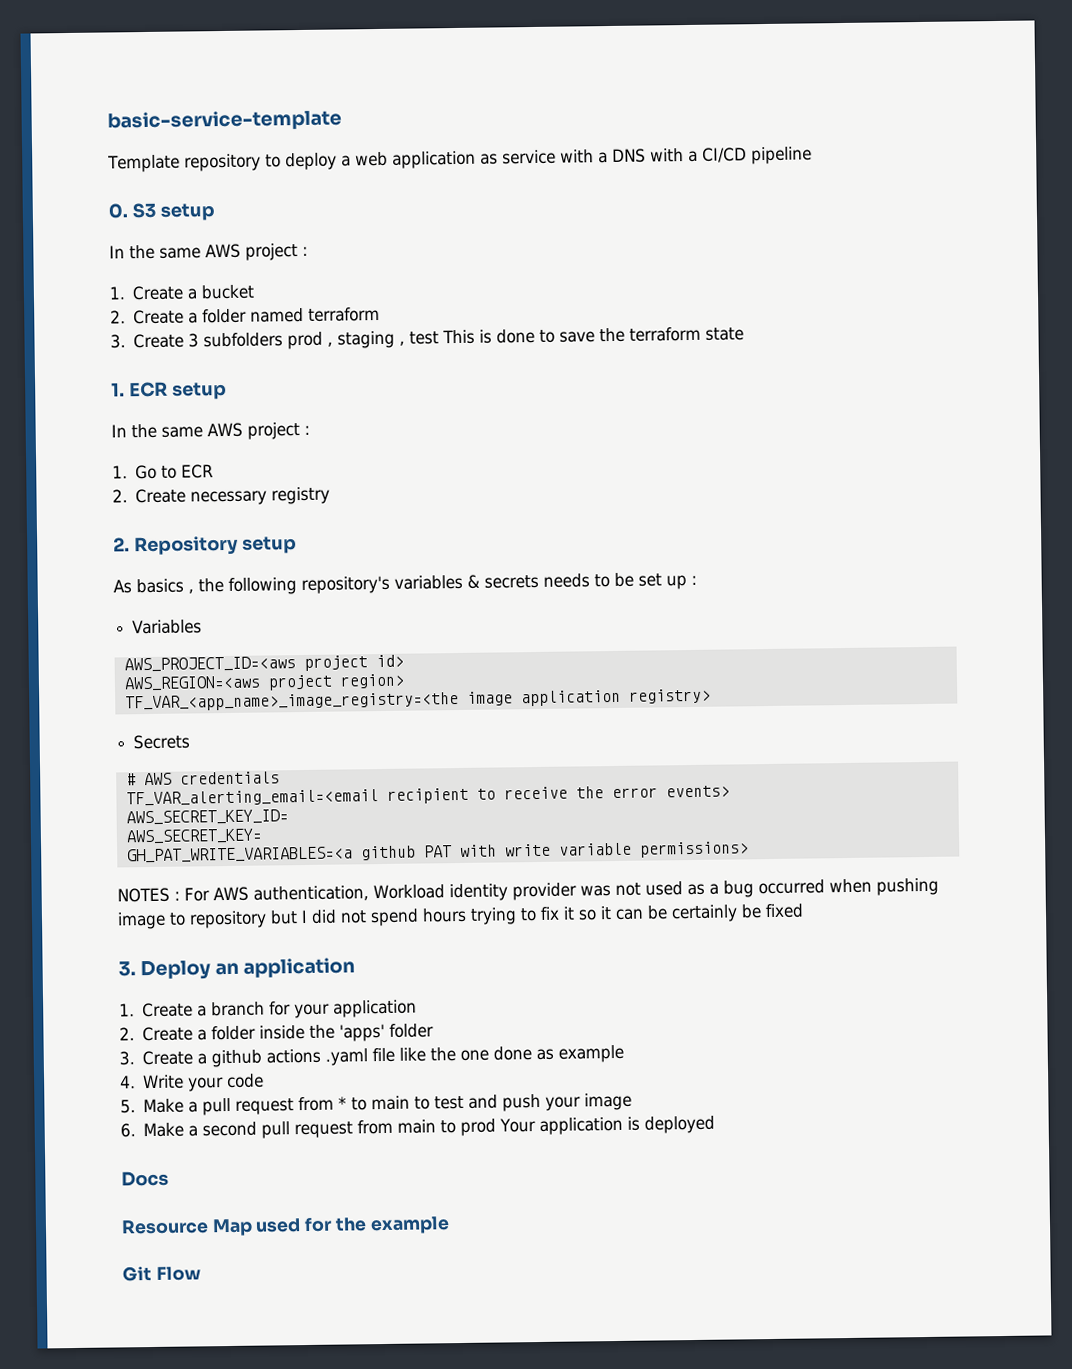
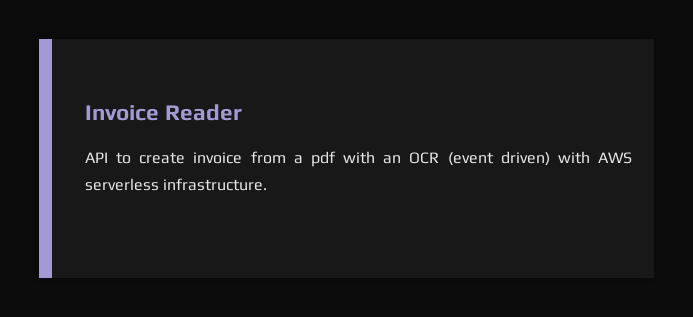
[107,109,342,132] [107,146,812,173] [108,202,215,221] [109,243,308,261] [109,284,255,301] [110,306,381,325] [110,326,745,350] [111,381,227,400] [111,422,310,440] [112,464,215,480] [112,486,331,506] [113,535,297,556] [113,572,697,595] [132,619,203,635] [123,654,404,673] [123,673,405,692] [124,688,711,712] [133,734,191,750] [125,771,280,786] [125,785,730,807] [125,809,289,826] [125,828,263,845] [126,841,749,864] [117,877,939,903] [117,903,804,930] [118,957,356,981] [119,999,418,1019] [119,1023,435,1042] [119,1044,625,1068] [120,1073,265,1092] [120,1092,633,1116] [120,1115,716,1139] [121,1170,169,1187] [121,1216,450,1237] [122,1266,201,1282] basic-service-template // Template repository to deploy a web application as service with a DNS with a CI/CD pipeline // 0. S3 setup // In the same AWS project : // 1. Create a bucket // 2. Create a folder named terraform // 3. Create 3 subfolders prod , staging , test This is done to save the terraform state // 1. ECR setup // In the same AWS project : // 1. Go to ECR // 2. Create necessary registry // 2. Repository setup // As basics , the following repository's variables & secrets needs to be set up : // Variables // AWS_PROJECT_ID=<aws project id> // AWS_REGION=<aws project region> // TF_VAR_<app_name>_image_registry=<the image application registry> // Secrets // # AWS credentials // TF_VAR_alerting_email=<email recipient to receive the error events> // AWS_SECRET_KEY_ID= // AWS_SECRET_KEY= // GH_PAT_WRITE_VARIABLES=<a github PAT with write variable permissions> // NOTES : For AWS authentication, Workload identity provider was not used as a bug occurred when pushing image to repository but I did not spend hours trying to fix it so it can be certainly be fixed // 3. Deploy an application // 1. Create a branch for your application // 2. Create a folder inside the 'apps' folder // 3. Create a github actions .yaml file like the one done as example // 4. Write your code // 5. Make a pull request from * to main to test and push your image // 6. Make a second pull request from main to prod Your application is deployed // Docs // Resource Map used for the example // Git Flow -> [85,104,243,121] [85,151,632,167] [85,178,268,191] Invoice Reader // API to create invoice from a pdf with an OCR (event driven) with AWS serverless infrastructure.

